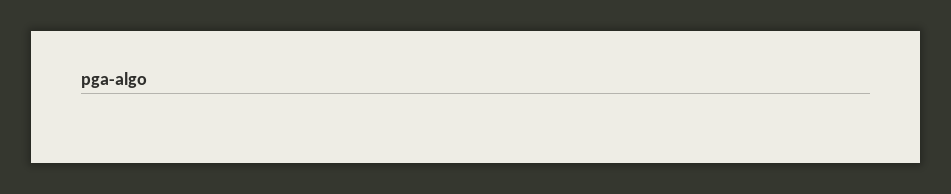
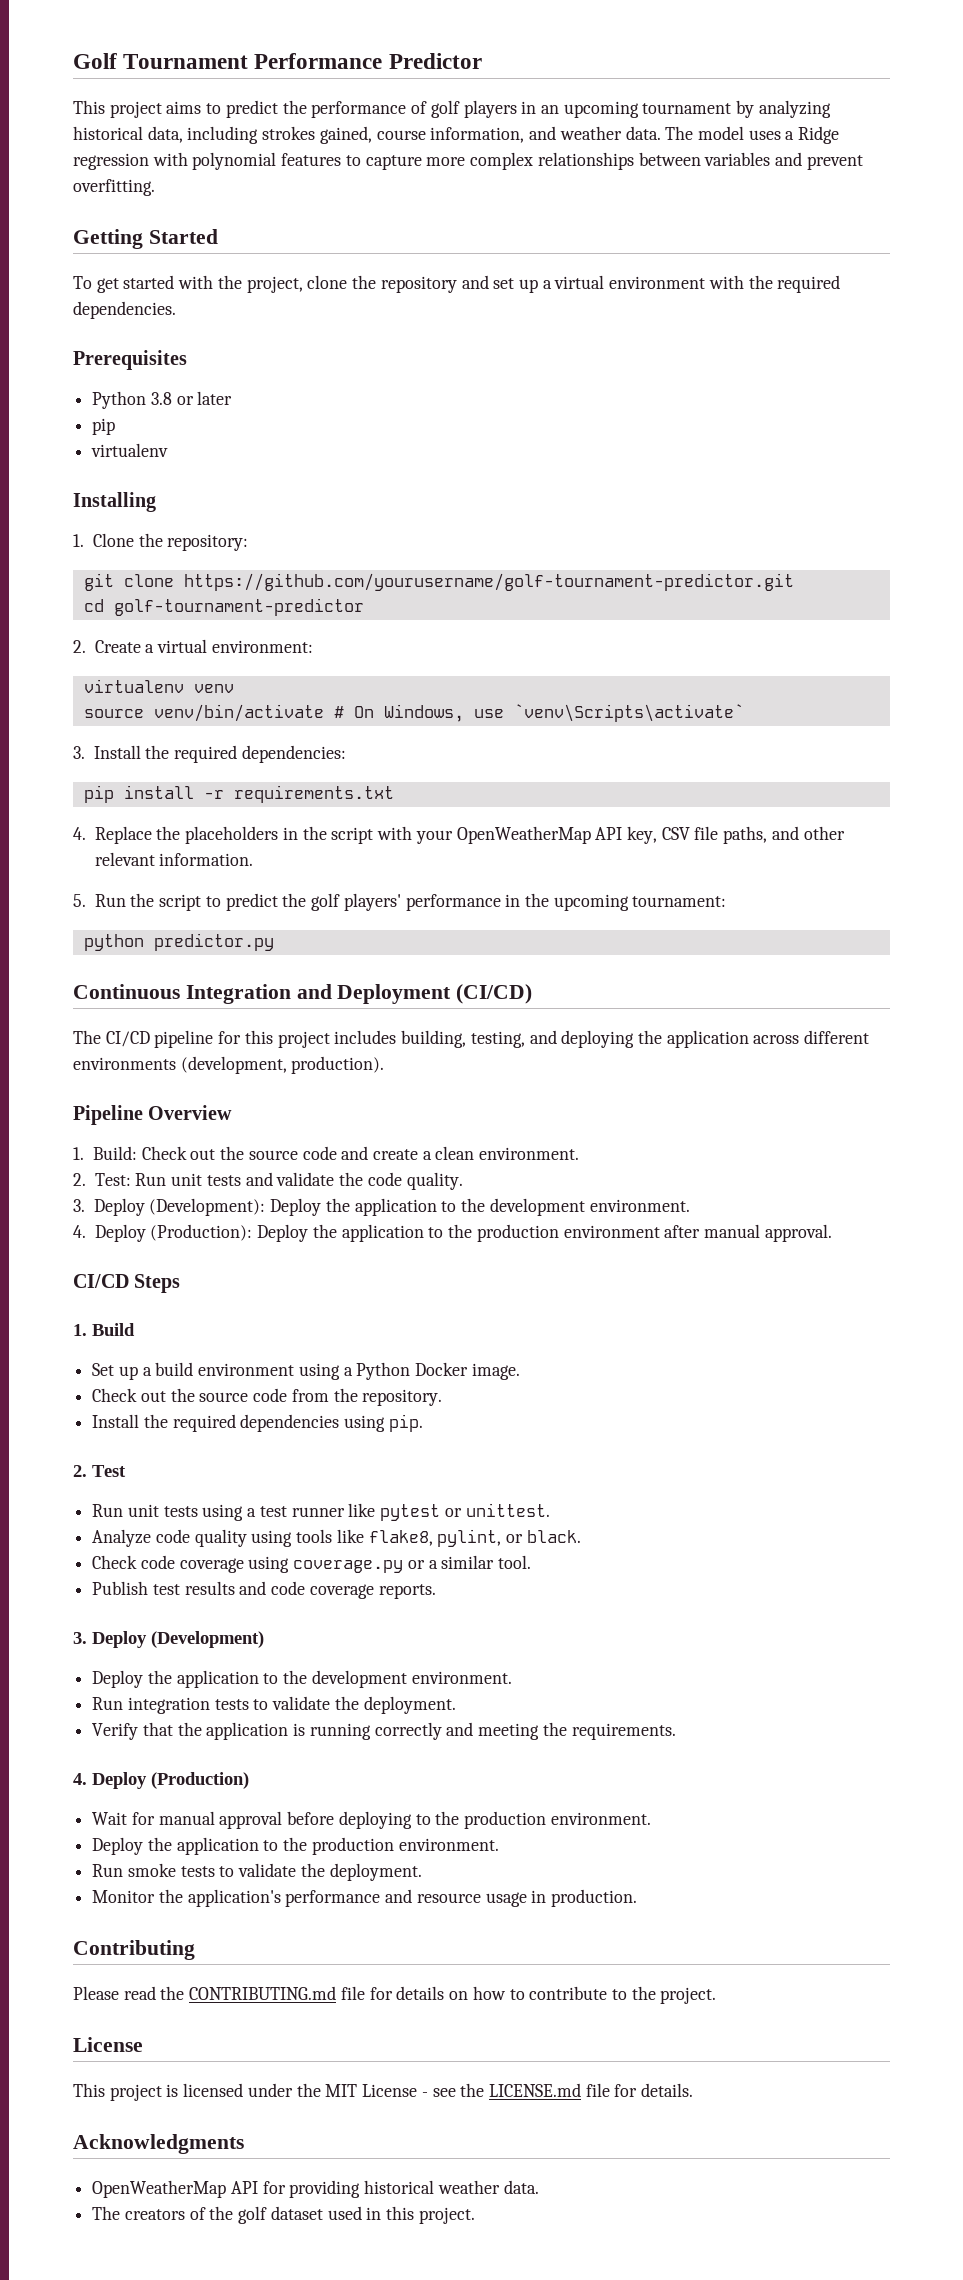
[81,72,147,88] pga-algo -> [73,53,482,69] [73,100,831,118] [73,126,840,144] [73,152,863,170] [73,179,155,196] [73,229,218,249] [73,275,841,293] [73,301,176,319] [73,350,187,370] [92,391,233,409] [92,418,116,435] [91,443,169,457] [73,492,156,512] [73,533,249,551] [83,573,794,591] [83,598,364,616] [73,639,313,653] [83,679,234,693] [83,704,744,722] [73,745,346,763] [83,785,394,803] [73,826,845,844] [94,852,254,866] [73,893,727,911] [83,933,274,951] [73,984,533,1004] [73,1030,870,1048] [73,1056,385,1074] [73,1105,233,1125] [73,1146,580,1160] [73,1172,463,1190] [73,1198,690,1216] [73,1224,832,1242] [73,1274,181,1293] [73,1323,135,1336] [92,1362,520,1380] [92,1388,443,1406] [92,1414,423,1432] [73,1465,126,1477] [92,1503,550,1521] [92,1529,581,1547] [92,1555,532,1573] [92,1581,436,1599] [73,1631,264,1648] [92,1670,512,1688] [92,1696,456,1714] [92,1722,676,1740] [73,1772,249,1789] [92,1811,651,1829] [92,1837,499,1855] [92,1863,422,1881] [92,1889,638,1907] [73,1940,195,1960] [73,1986,717,2004] [73,2037,143,2052] [73,2083,694,2101] [73,2134,244,2154] [92,2180,539,2198] [92,2206,475,2224] Golf Tournament Performance Predictor // This project aims to predict the performance of golf players in an upcoming tournament by analyzing historical data, including strokes gained, course information, and weather data. The model uses a Ridge regression with polynomial features to capture more complex relationships between variables and prevent overfitting. // Getting Started // To get started with the project, clone the repository and set up a virtual environment with the required dependencies. // Prerequisites // Python 3.8 or later // pip // virtualenv // Installing // 1. Clone the repository: // git clone https://github.com/yourusername/golf-tournament-predictor.git // cd golf-tournament-predictor // 2. Create a virtual environment: // virtualenv venv // source venv/bin/activate # On Windows, use `venv\Scripts\activate` // 3. Install the required dependencies: // pip install -r requirements.txt // 4. Replace the placeholders in the script with your OpenWeatherMap API key, CSV file paths, and other relevant information. // 5. Run the script to predict the golf players' performance in the upcoming tournament: // python predictor.py // Continuous Integration and Deployment (CI/CD) // The CI/CD pipeline for this project includes building, testing, and deploying the application across different environments (development, production). // Pipeline Overview // 1. Build: Check out the source code and create a clean environment. // 2. Test: Run unit tests and validate the code quality. // 3. Deploy (Development): Deploy the application to the development environment. // 4. Deploy (Production): Deploy the application to the production environment after manual approval. // CI/CD Steps // 1. Build // Set up a build environment using a Python Docker image. // Check out the source code from the repository. // Install the required dependencies using pip. // 2. Test // Run unit tests using a test runner like pytest or unittest. // Analyze code quality using tools like flake8, pylint, or black. // Check code coverage using coverage.py or a similar tool. // Publish test results and code coverage reports. // 3. Deploy (Development) // Deploy the application to the development environment. // Run integration tests to validate the deployment. // Verify that the application is running correctly and meeting the requirements. // 4. Deploy (Production) // Wait for manual approval before deploying to the production environment. // Deploy the application to the production environment. // Run smoke tests to validate the deployment. // Monitor the application's performance and resource usage in production. // Contributing // Please read the CONTRIBUTING.md file for details on how to contribute to the project. // License // This project is licensed under the MIT License - see the LICENSE.md file for details. // Acknowledgments // OpenWeatherMap API for providing historical weather data. // The creators of the golf dataset used in this project.

